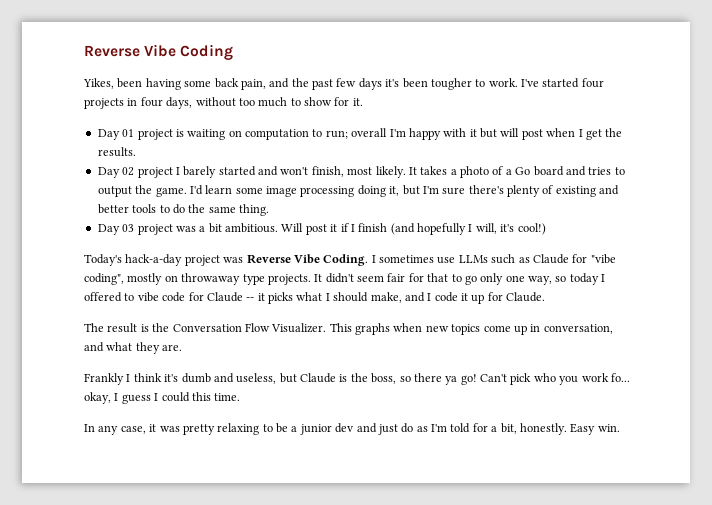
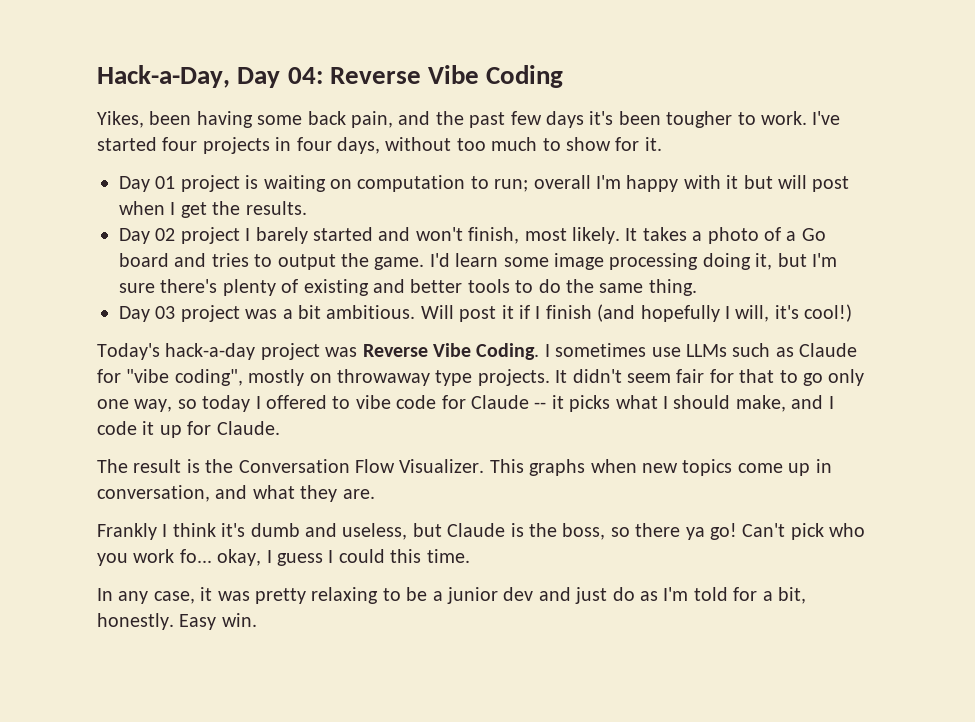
(84, 51) none -> [97,65,323,88] Hack-a-Day, Day 04:

